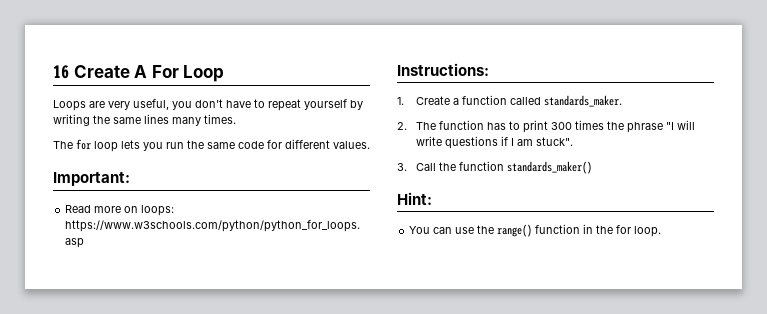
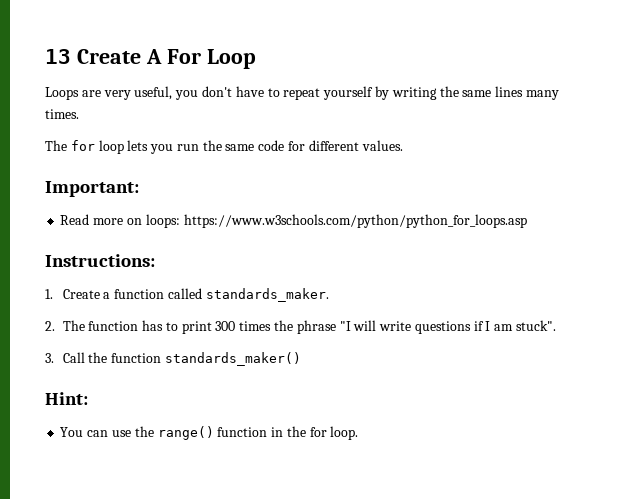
[53,65,69,79] 16 -> [45,49,71,64] 13

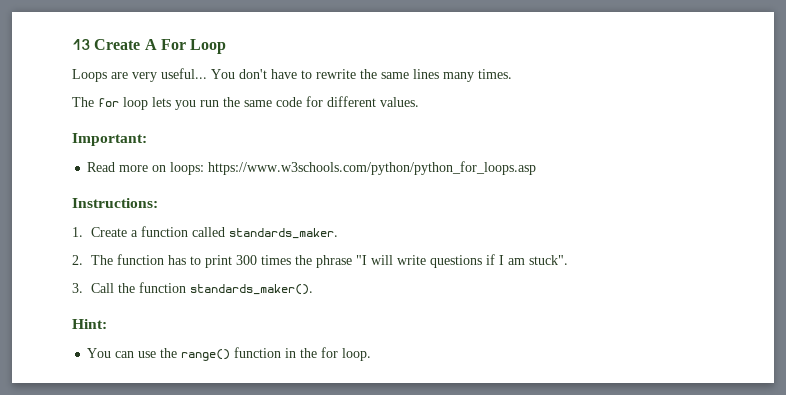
[134,86,199,100] useful, you -> [161,68,235,79] useful... You
[283,86,437,100] repeat yourself by writing -> [316,69,356,79] rewrite
[164,352,301,366] standards_maker() -> [190,284,314,295] standards_maker().

